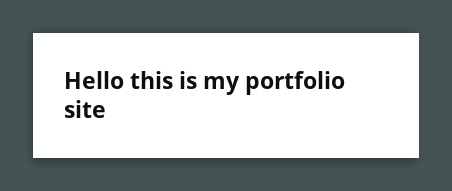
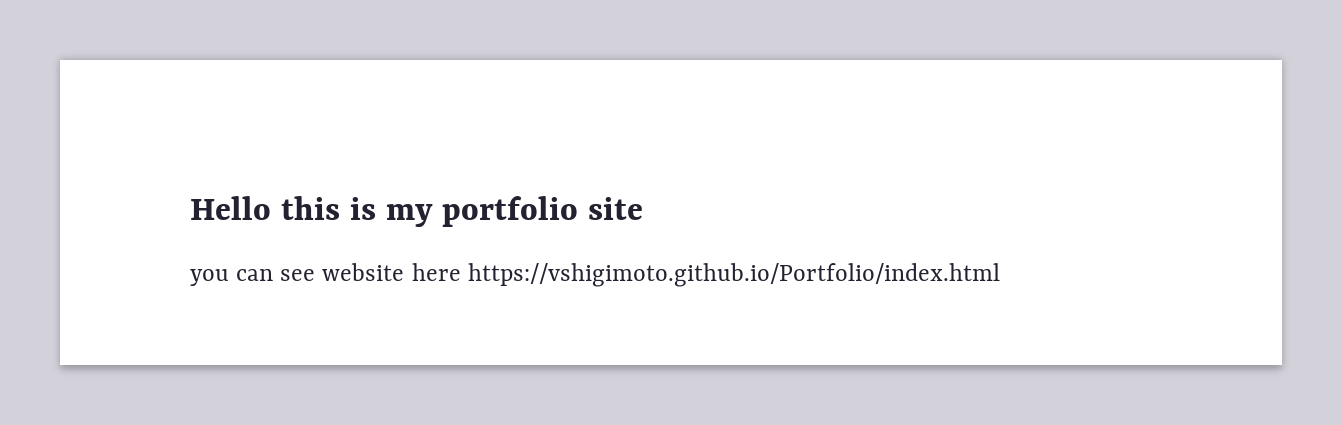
(106, 109) none -> [190,263,1000,287] // you can see website here https://vshigimoto.github.io/Portfolio/index.html

